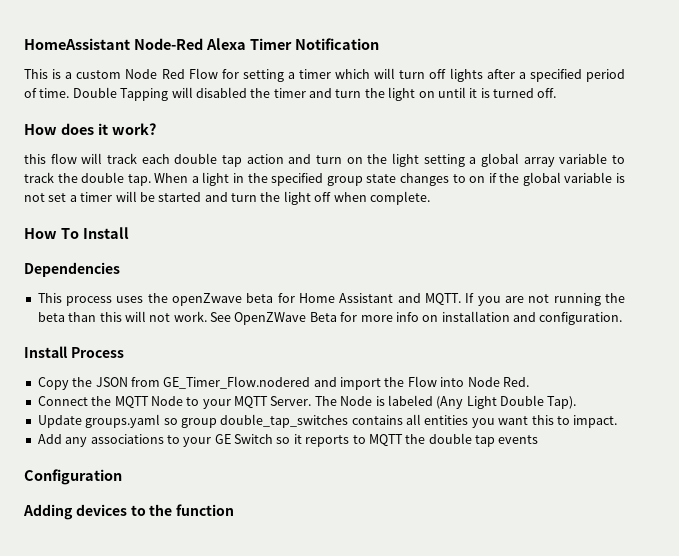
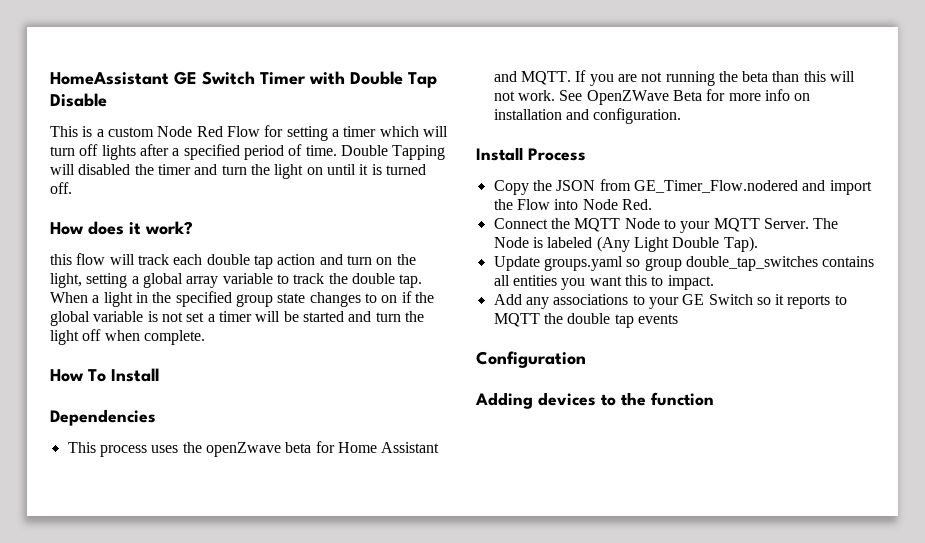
[133,38,379,50] Node-Red Alexa Timer Notification -> [174,71,437,88] [50,93,107,107] GE Switch Timer with Double Tap Disable
[392,153,420,167] light -> [50,273,82,288] light,

